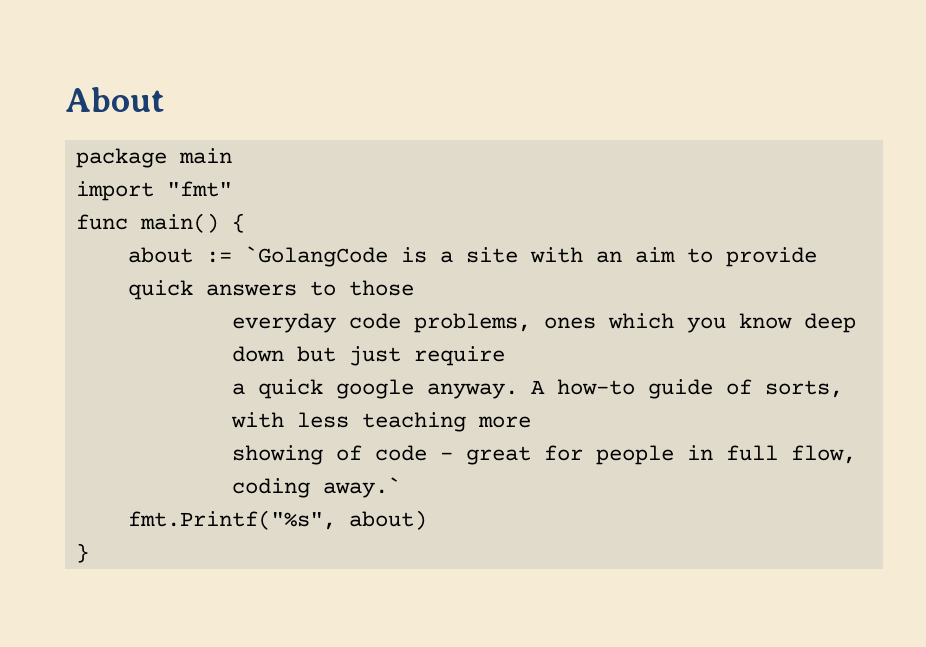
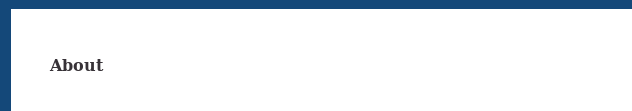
[76,148,233,168] [76,181,233,201] [76,213,246,233] [128,246,818,267] [128,280,415,300] [232,313,857,333] [232,346,506,366] [232,379,844,399] [231,412,532,432] [232,445,857,465] [232,477,402,498] [128,510,428,530] [76,543,90,563] // package main // import "fmt" // func main() { // about := `GolangCode is a site with an aim to provide quick answers to those // everyday code problems, ones which you know deep down but just require // a quick google anyway. A how-to guide of sorts, with less teaching more // showing of code - great for people in full flow, coding away.` // fmt.Printf("%s", about) // } -> (104, 65) none

